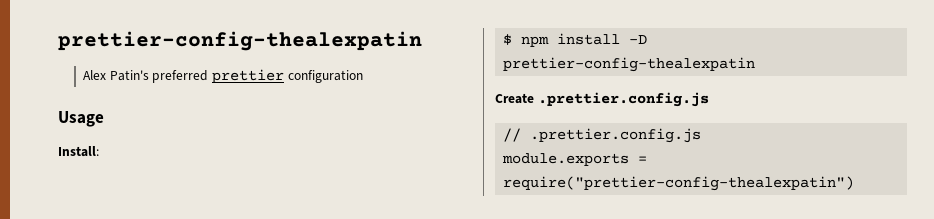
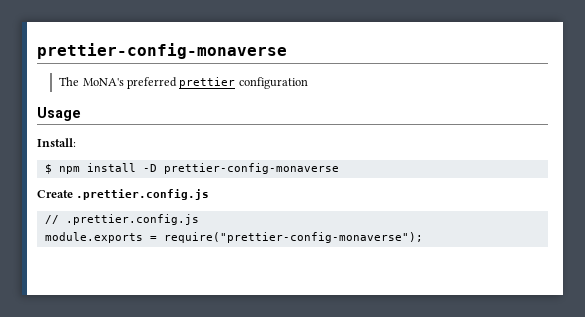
[58,31,422,51] [83,70,149,81] prettier-config-thealexpatin // Alex Patin's -> [37,43,287,59] [59,77,124,86] prettier-config-monaverse // The MoNA's
[503,57,756,72] prettier-config-thealexpatin -> [163,163,339,174] prettier-config-monaverse
[503,176,855,191] require("prettier-config-thealexpatin") -> [163,232,423,243] require("prettier-config-monaverse");

